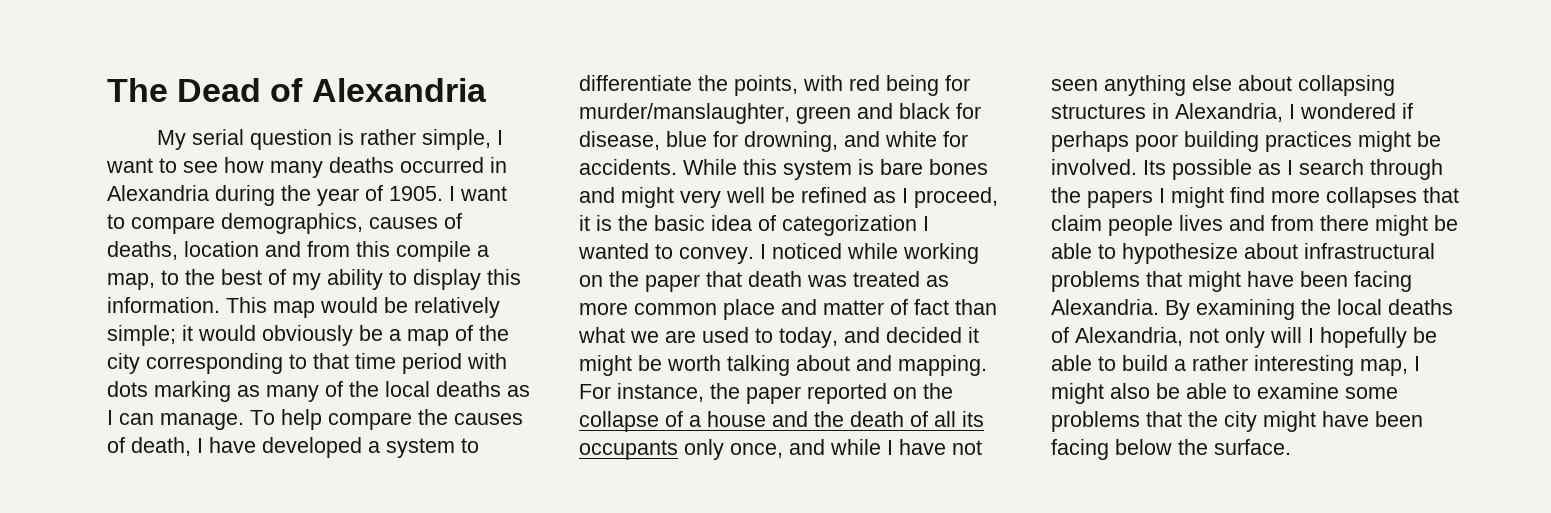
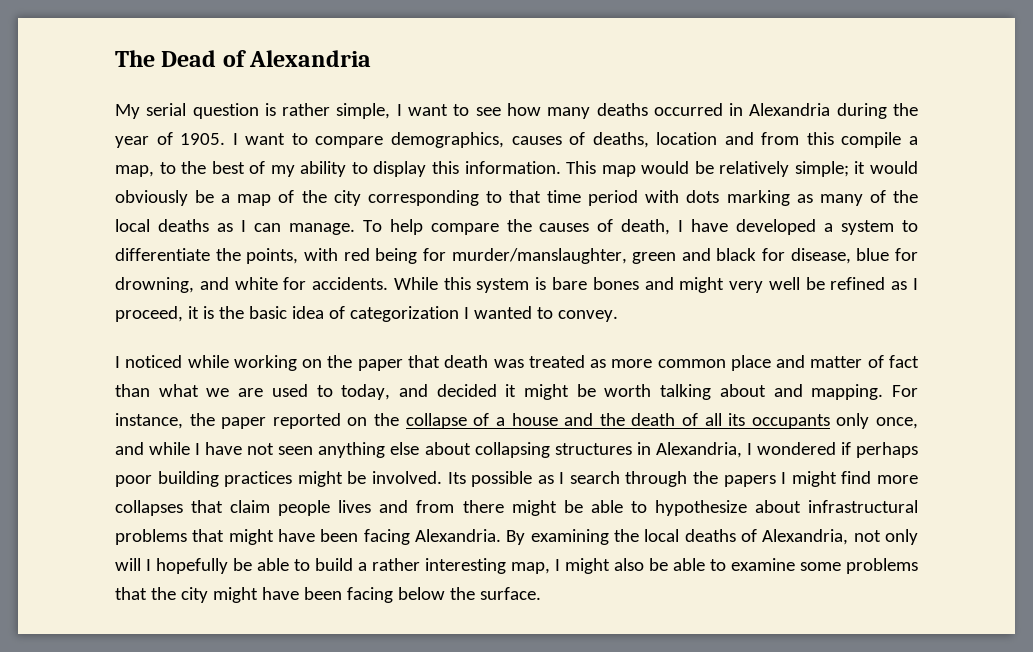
(754, 255) none -> (618, 316) //

